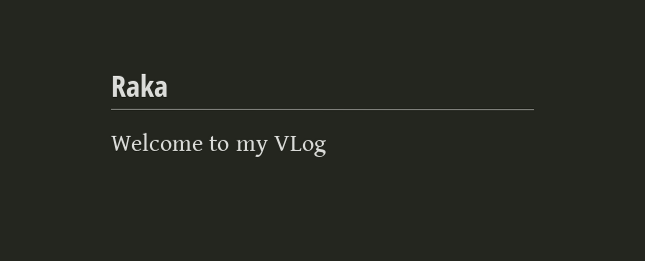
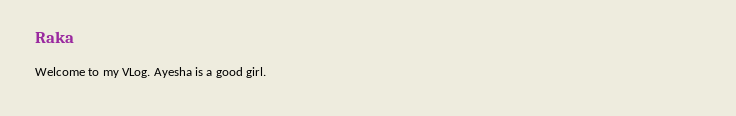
[273,135,327,158] VLog -> [122,67,266,78] VLog. Ayesha is a good girl.

